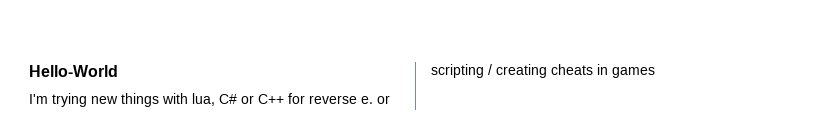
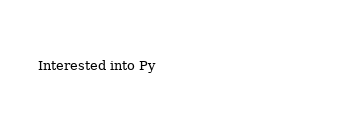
[29,65,118,77] [29,93,390,107] [431,64,655,78] Hello-World // I'm trying new things with lua, C# or C++ for reverse e. or scripting / creating cheats in games -> [38,60,156,73] Interested into Py

